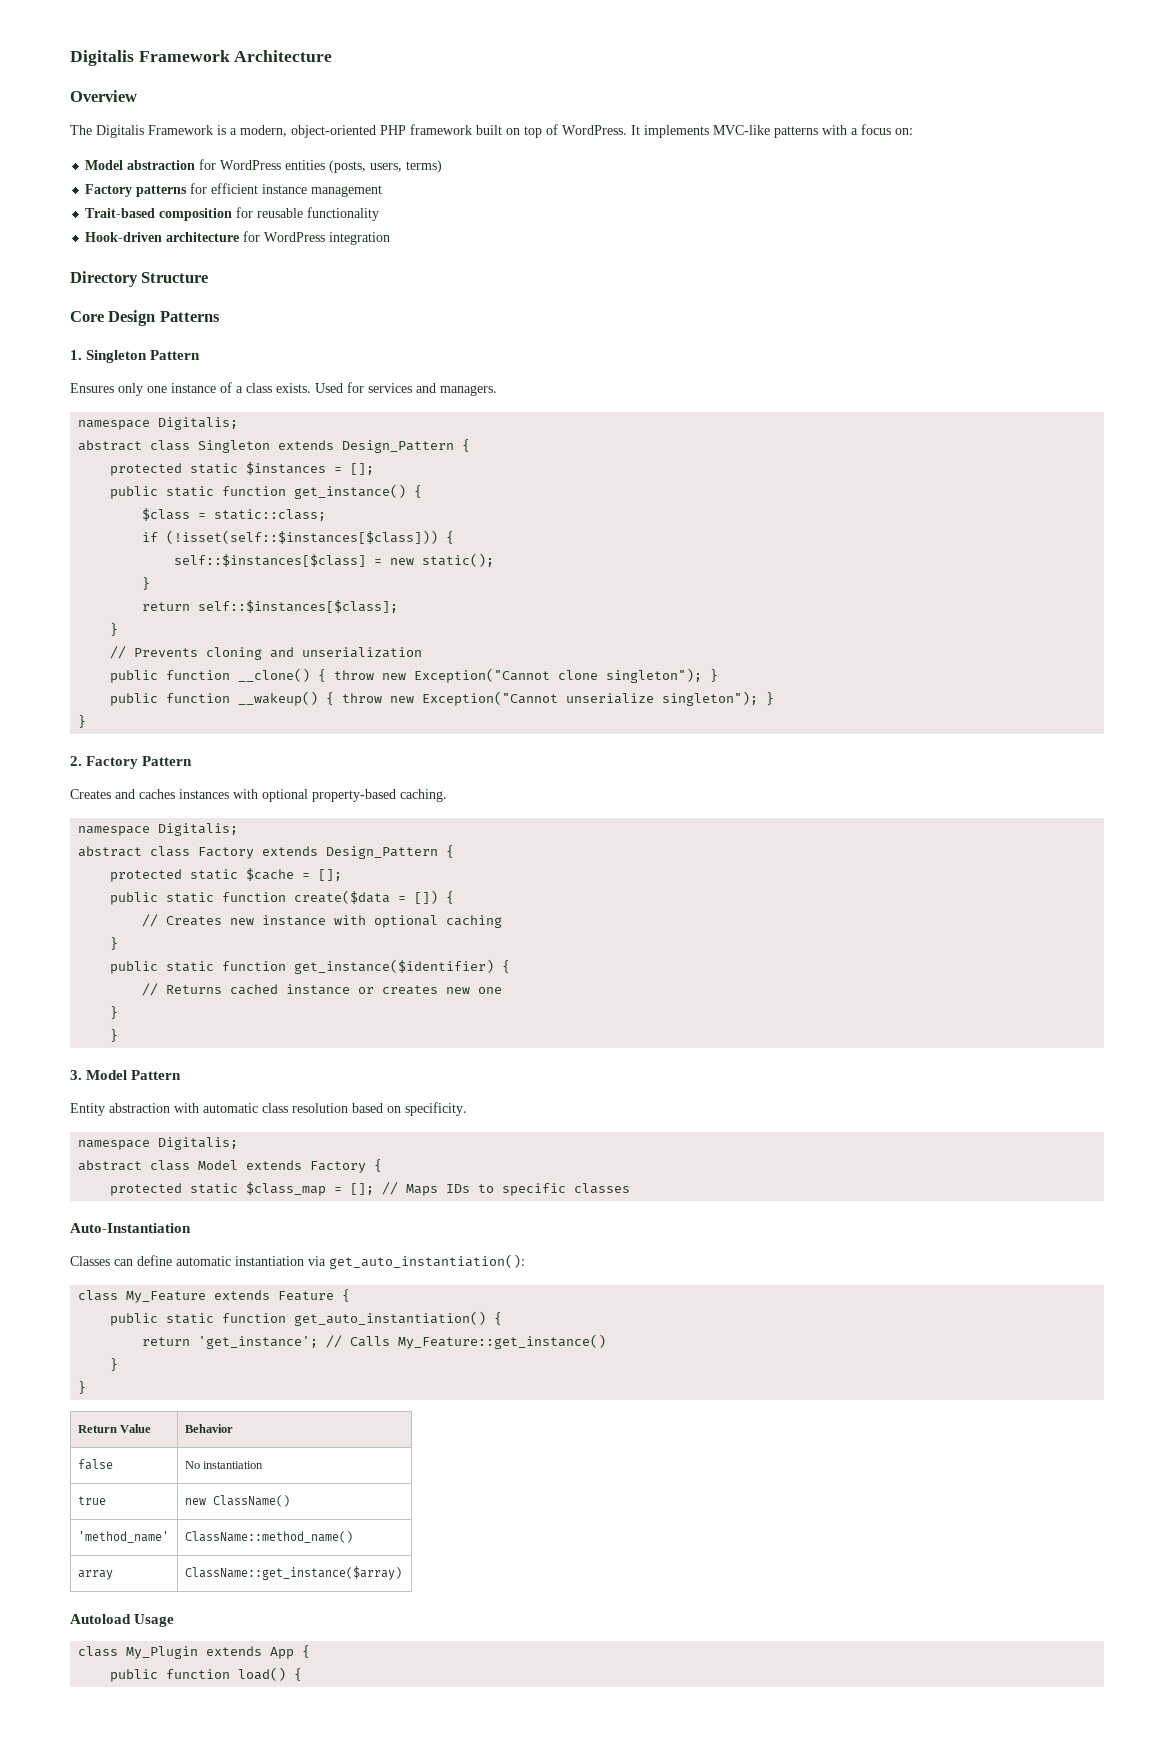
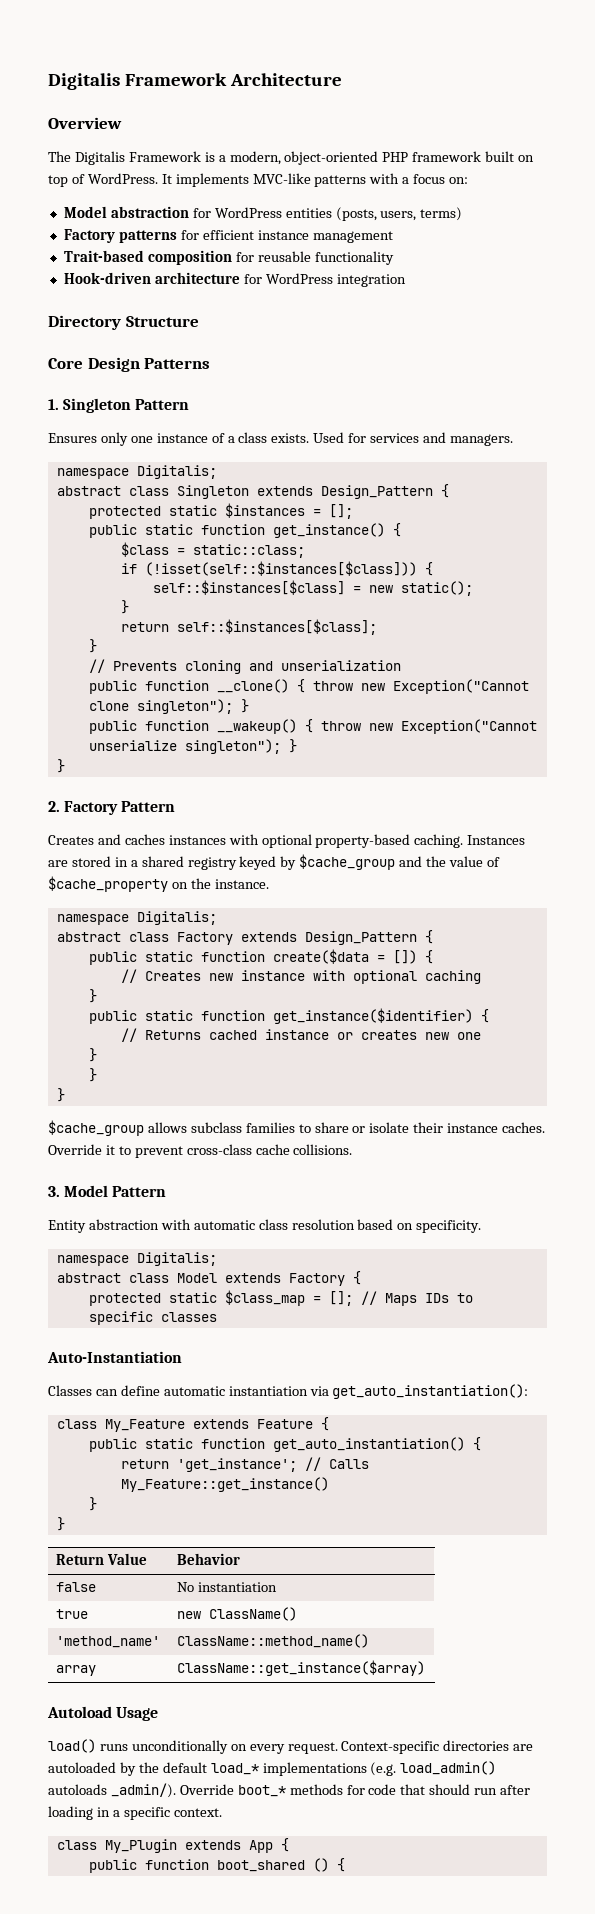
(447, 795) none -> [467,835,526,845] [48,854,500,870] [48,876,269,892] Instances are stored in a shared registry keyed by $cache_group and the value of $cache_property on the instance.
[110,868,343,882] // protected static $cache = []; -> (433, 937) none
(119, 1035) none -> [56,1088,65,1102] [48,1120,546,1136] [48,1144,353,1158] // } // $cache_group allows subclass families to share or isolate their instance caches. Override it to prevent cross-class cache collisions.
(175, 1620) none -> [48,1739,534,1754] [48,1761,497,1776] [48,1783,531,1798] [48,1806,222,1820] // load() runs unconditionally on every request. Context-specific directories are autoloaded by the default load_* implementations (e.g. load_admin() autoloads _admin/). Override boot_* methods for code that should run after loading in a specific context.
[238,1667,287,1681] load() -> [216,1858,329,1872] boot_shared ()

